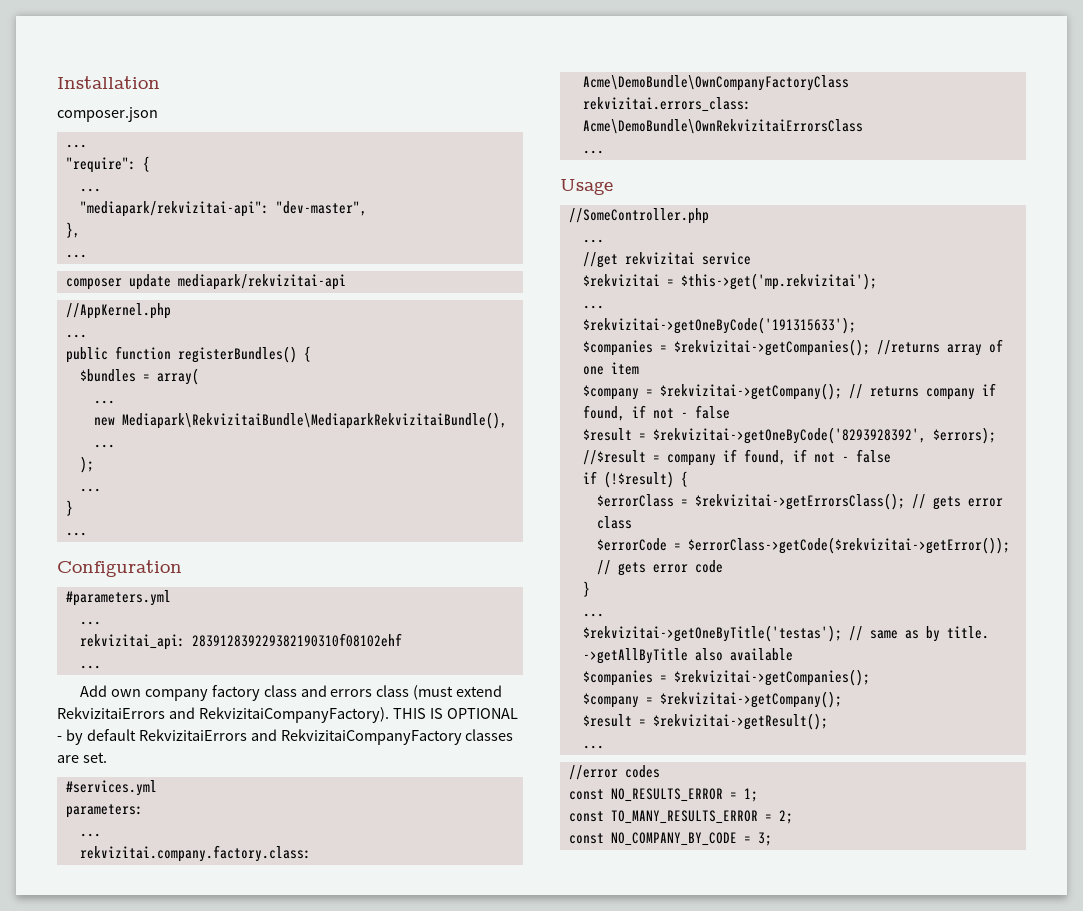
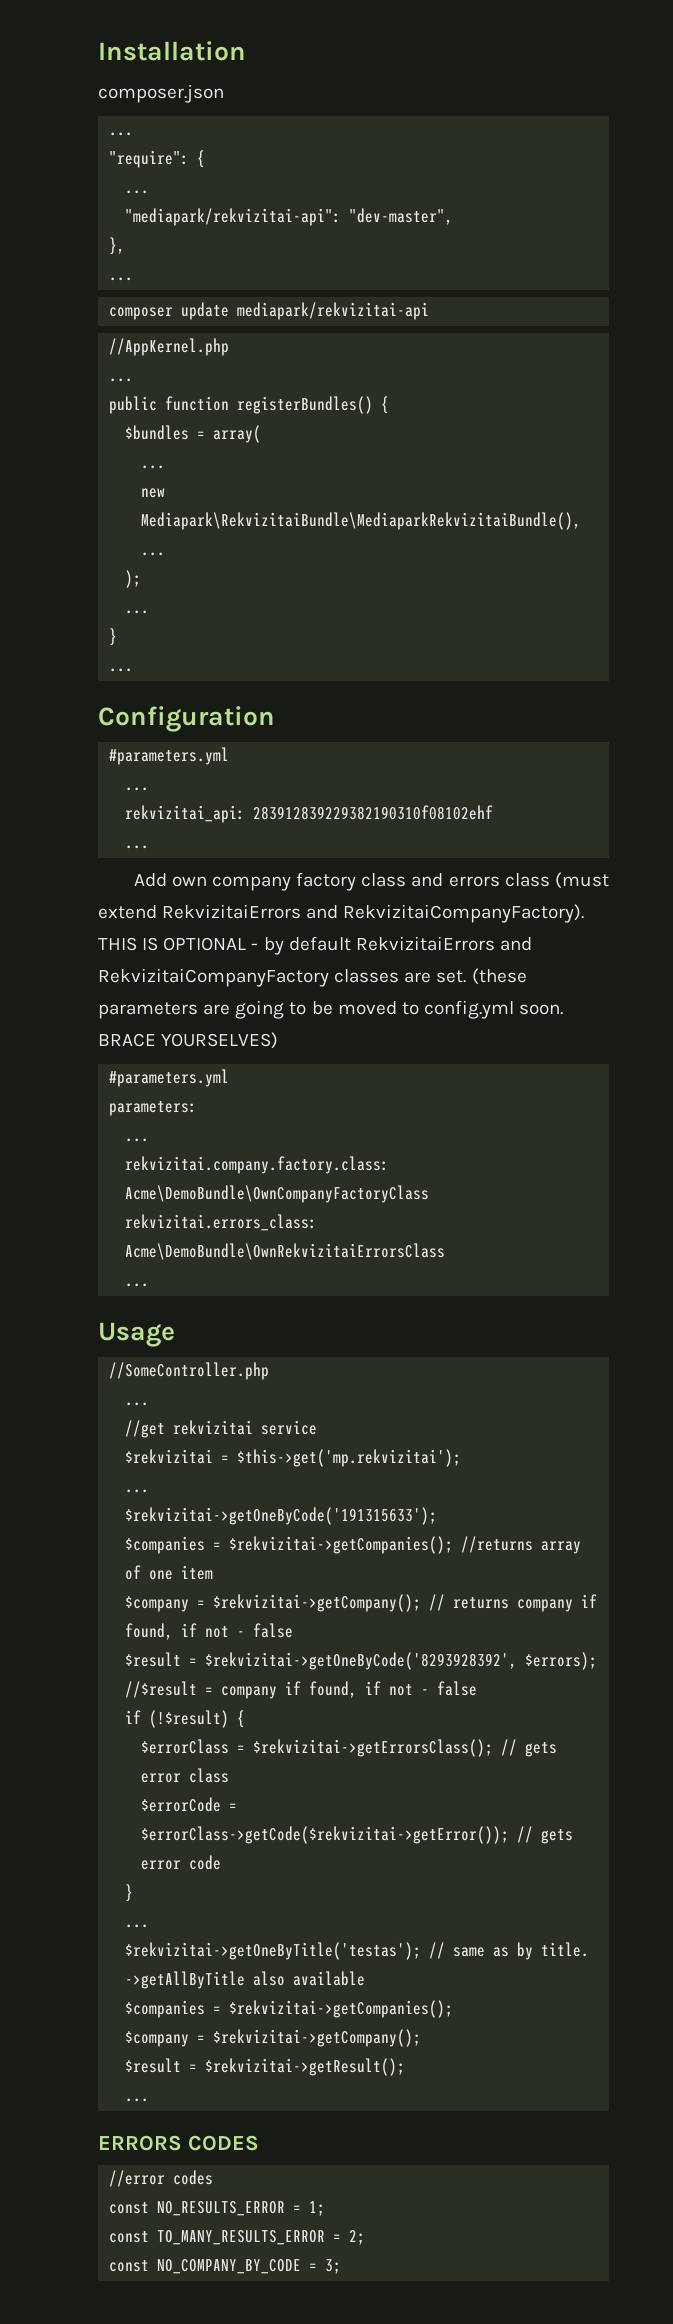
[65,780,157,796] // #services.yml -> [471,968,527,985] [98,1000,564,1019] [98,1032,279,1049] [109,1069,230,1087] (these parameters are going to be moved to config.yml soon. BRACE YOURSELVES) // #parameters.yml
(604, 747) none -> [98,2135,259,2151] // ERRORS CODES

